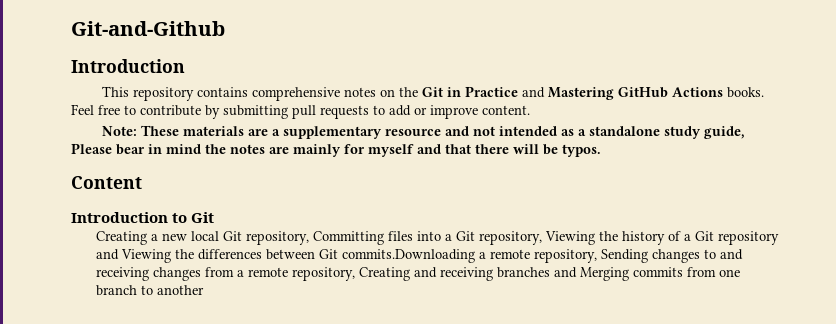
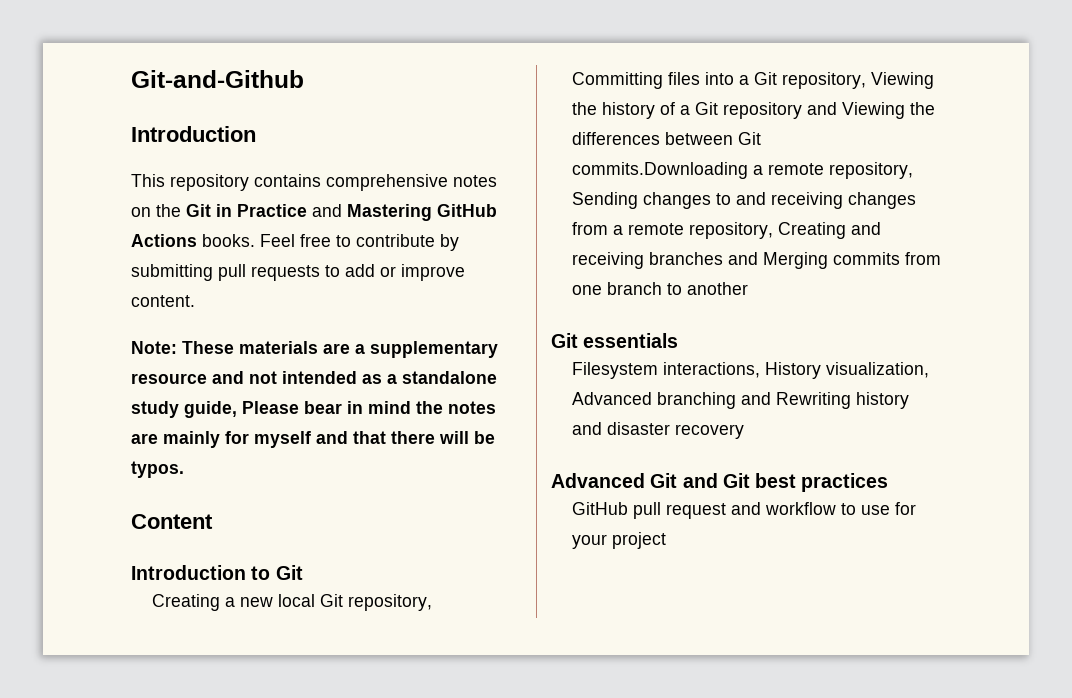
(205, 290) none -> [551,333,679,348] [571,362,929,379] [571,392,909,409] [571,422,744,439] [551,473,889,492] [571,502,916,519] [571,532,666,549] // Git essentials // Filesystem interactions, History visualization, Advanced branching and Rewriting history and disaster recovery // Advanced Git and Git best practices // GitHub pull request and workflow to use for your project

